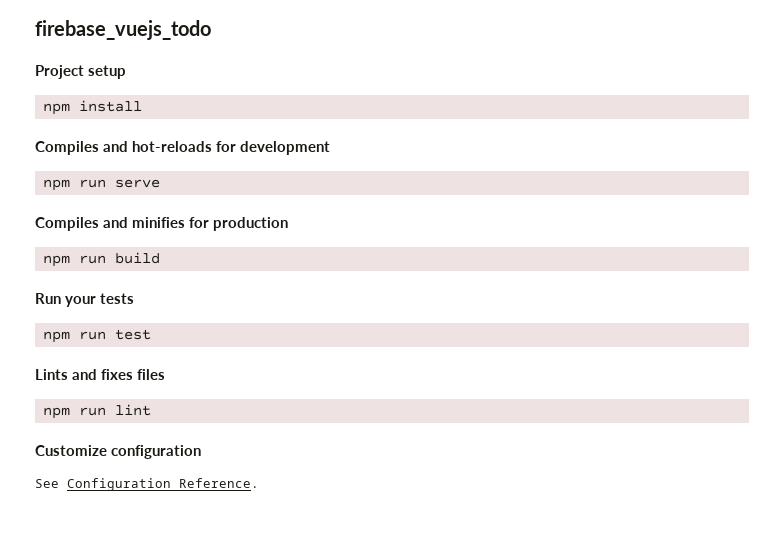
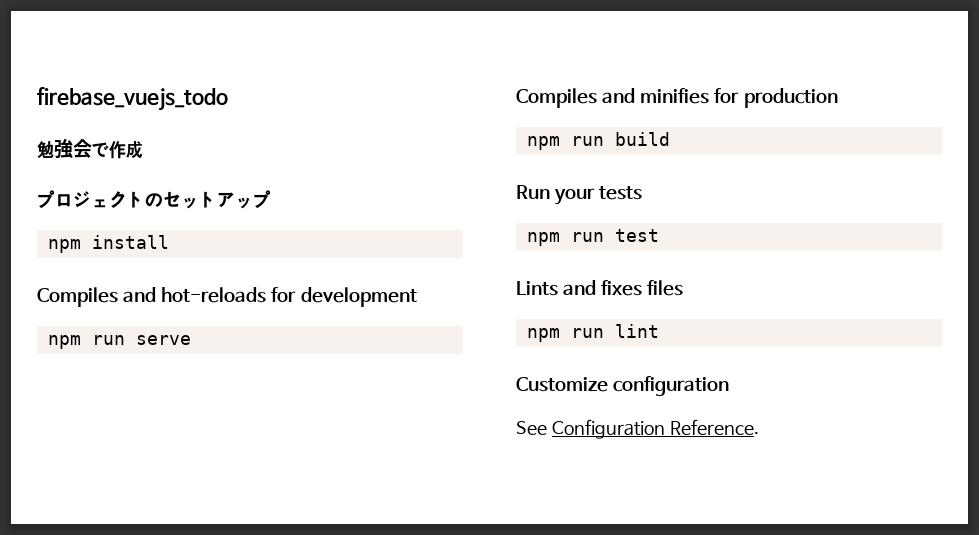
[35,65,126,79] Project setup -> [37,139,143,159] [37,190,271,209] 勉強会で作成 // プロジェクトのセットアップ

